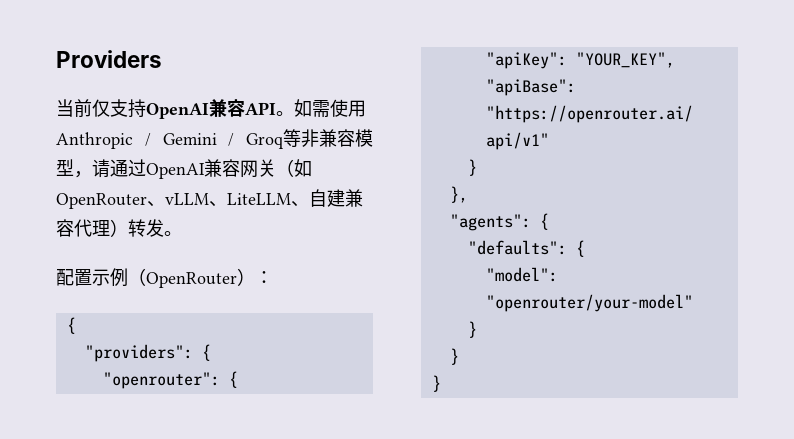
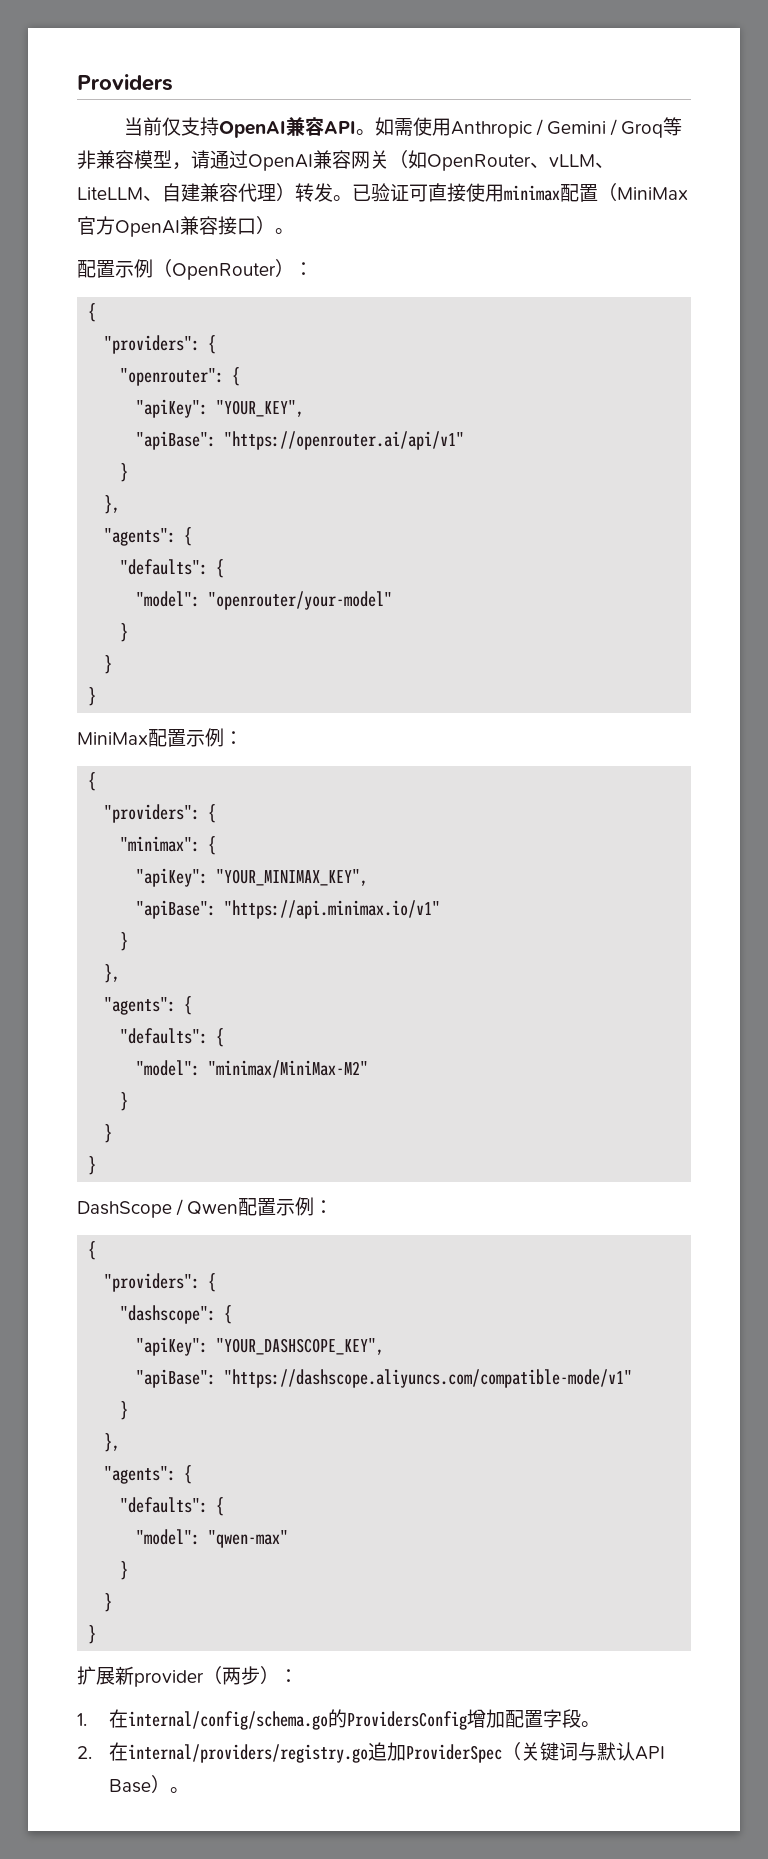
(182, 233) none -> [352,183,688,202] [77,216,294,237] 已验证可直接使用minimax配置（MiniMax官方OpenAI兼容接口）。
(441, 383) none -> [77,728,243,747] [88,772,97,791] [104,804,217,823] [120,836,217,855] [136,868,369,887] [136,900,441,919] [120,932,129,951] [104,964,121,983] [104,996,193,1015] [120,1028,225,1047] [136,1060,369,1078] [120,1092,129,1111] [104,1124,113,1143] [88,1156,97,1175] [77,1197,334,1218] [88,1241,97,1260] [104,1273,217,1292] [120,1305,233,1324] [136,1337,385,1356] [136,1369,633,1388] [120,1401,129,1420] [104,1433,121,1452] [104,1465,193,1484] [120,1497,225,1516] [136,1529,289,1548] [120,1561,129,1580] [104,1593,113,1612] [88,1625,97,1644] [77,1666,298,1687] [77,1709,600,1730] [77,1742,665,1763] [108,1775,189,1794] // MiniMax配置示例： // { // "providers": { // "minimax": { // "apiKey": "YOUR_MINIMAX_KEY", // "apiBase": "https://api.minimax.io/v1" // } // }, // "agents": { // "defaults": { // "model": "minimax/MiniMax-M2" // } // } // } // DashScope / Qwen配置示例： // { // "providers": { // "dashscope": { // "apiKey": "YOUR_DASHSCOPE_KEY", // "apiBase": "https://dashscope.aliyuncs.com/compatible-mode/v1" // } // }, // "agents": { // "defaults": { // "model": "qwen-max" // } // } // } // 扩展新provider（两步）： // 1.在internal/config/schema.go的ProvidersConfig增加配置字段。 // 2.在internal/providers/registry.go追加ProviderSpec（关键词与默认API Base）。

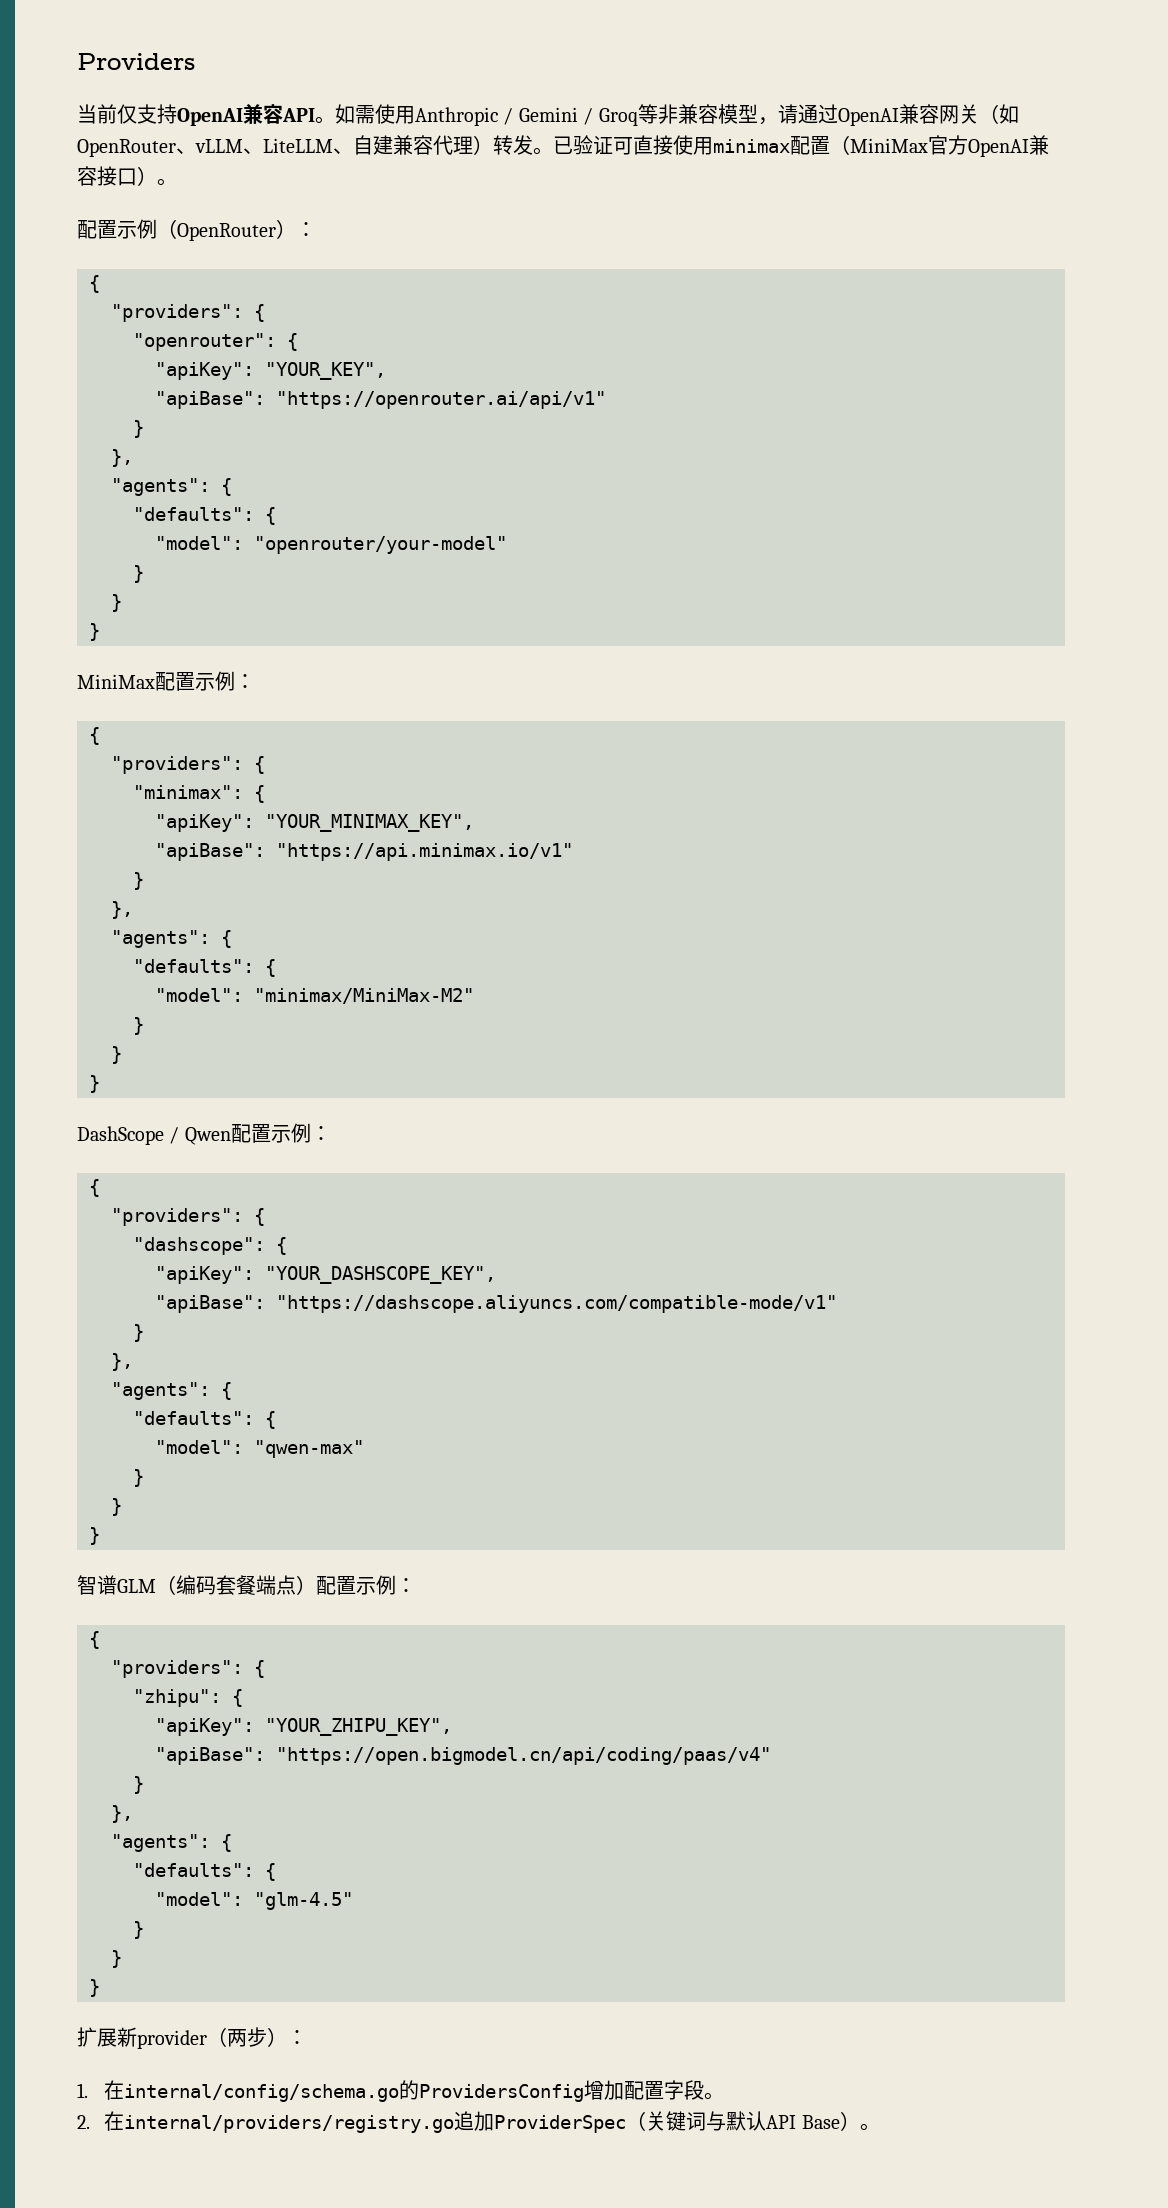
(97, 1634) none -> [77,1575,416,1595] [89,1631,100,1649] [111,1660,265,1678] [133,1689,243,1707] [155,1718,452,1736] [155,1747,771,1765] [133,1776,144,1794] [111,1805,133,1823] [111,1834,232,1852] [133,1863,276,1881] [155,1892,353,1910] [133,1921,144,1939] [111,1950,122,1968] [89,1979,100,1997] // 智谱GLM（编码套餐端点）配置示例： // { // "providers": { // "zhipu": { // "apiKey": "YOUR_ZHIPU_KEY", // "apiBase": "https://open.bigmodel.cn/api/coding/paas/v4" // } // }, // "agents": { // "defaults": { // "model": "glm-4.5" // } // } // }

